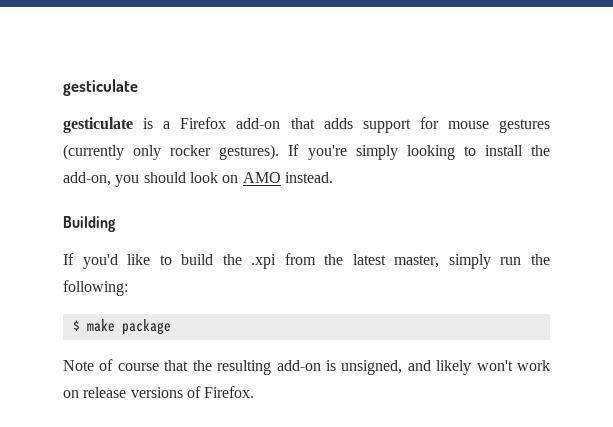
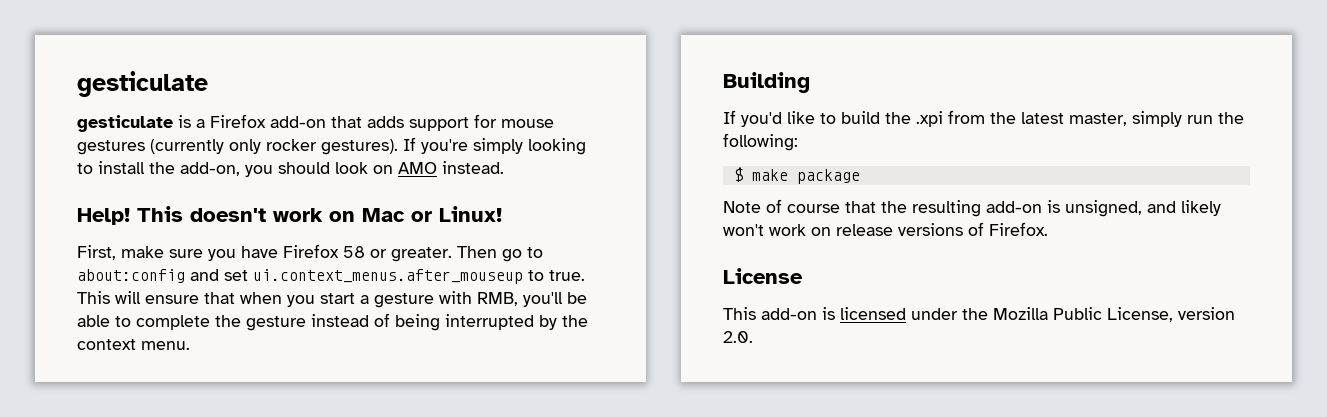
(333, 177) none -> [77,206,502,225] [77,244,543,262] [77,269,585,284] [77,291,587,308] [77,313,588,331] [77,339,190,350] // Help! This doesn't work on Mac or Linux! // First, make sure you have Firefox 58 or greater. Then go to about:config and set ui.context_menus.after_mouseup to true. This will ensure that when you start a gesture with RMB, you'll be able to complete the gesture instead of being interrupted by the context menu.
(255, 392) none -> [723,268,803,284] [723,307,1235,322] [723,331,753,343] // License // This add-on is licensed under the Mozilla Public License, version 2.0.

